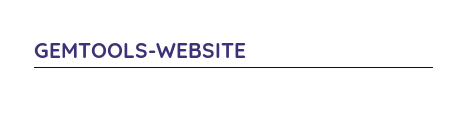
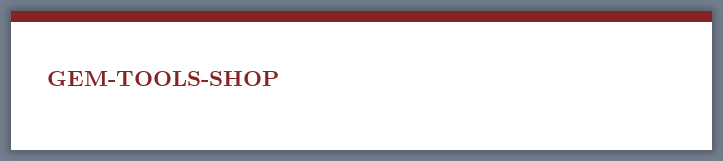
[34,43,246,58] GEMTOOLS-WEBSITE -> [47,71,279,86] GEM-TOOLS-SHOP

